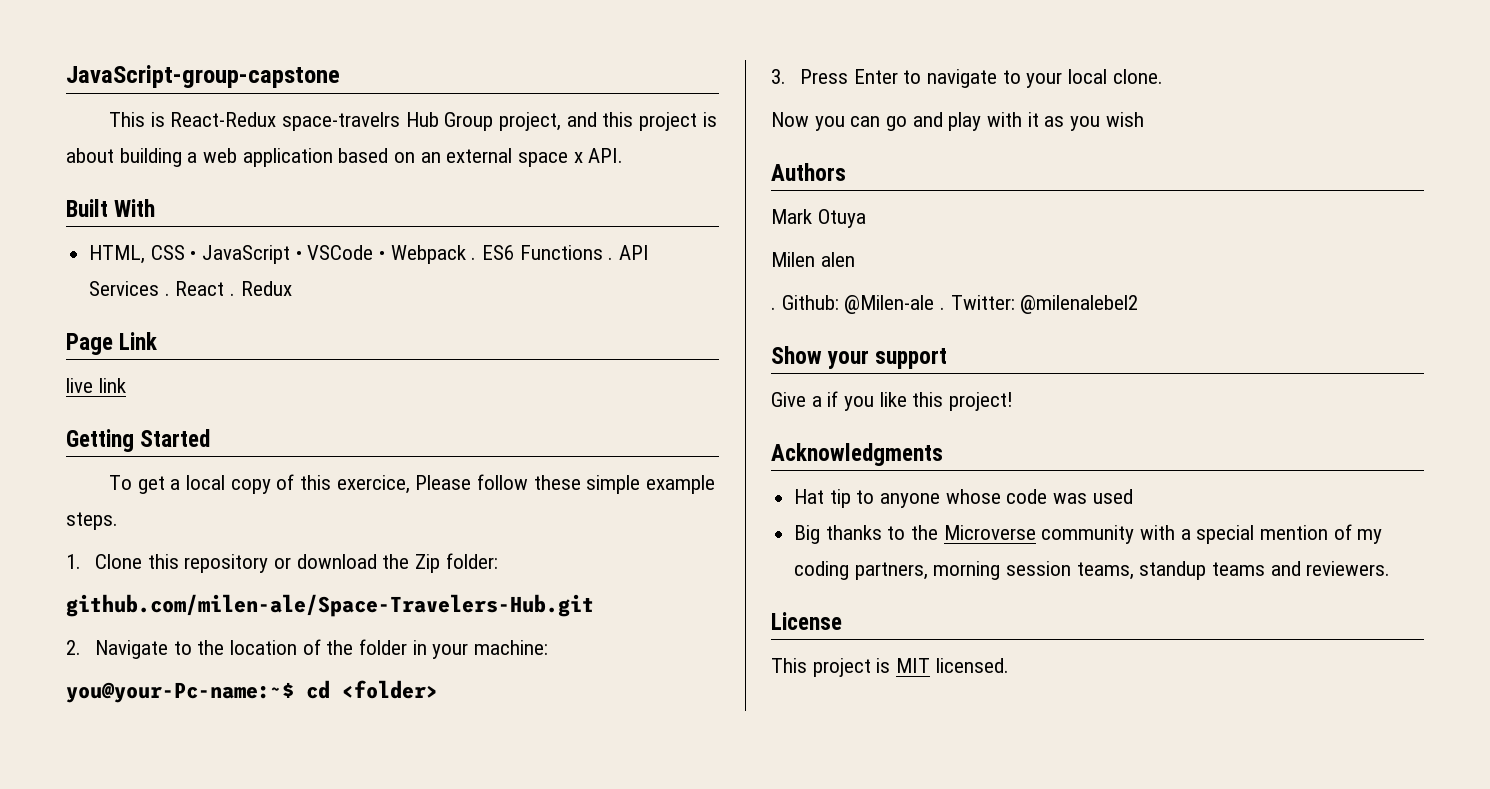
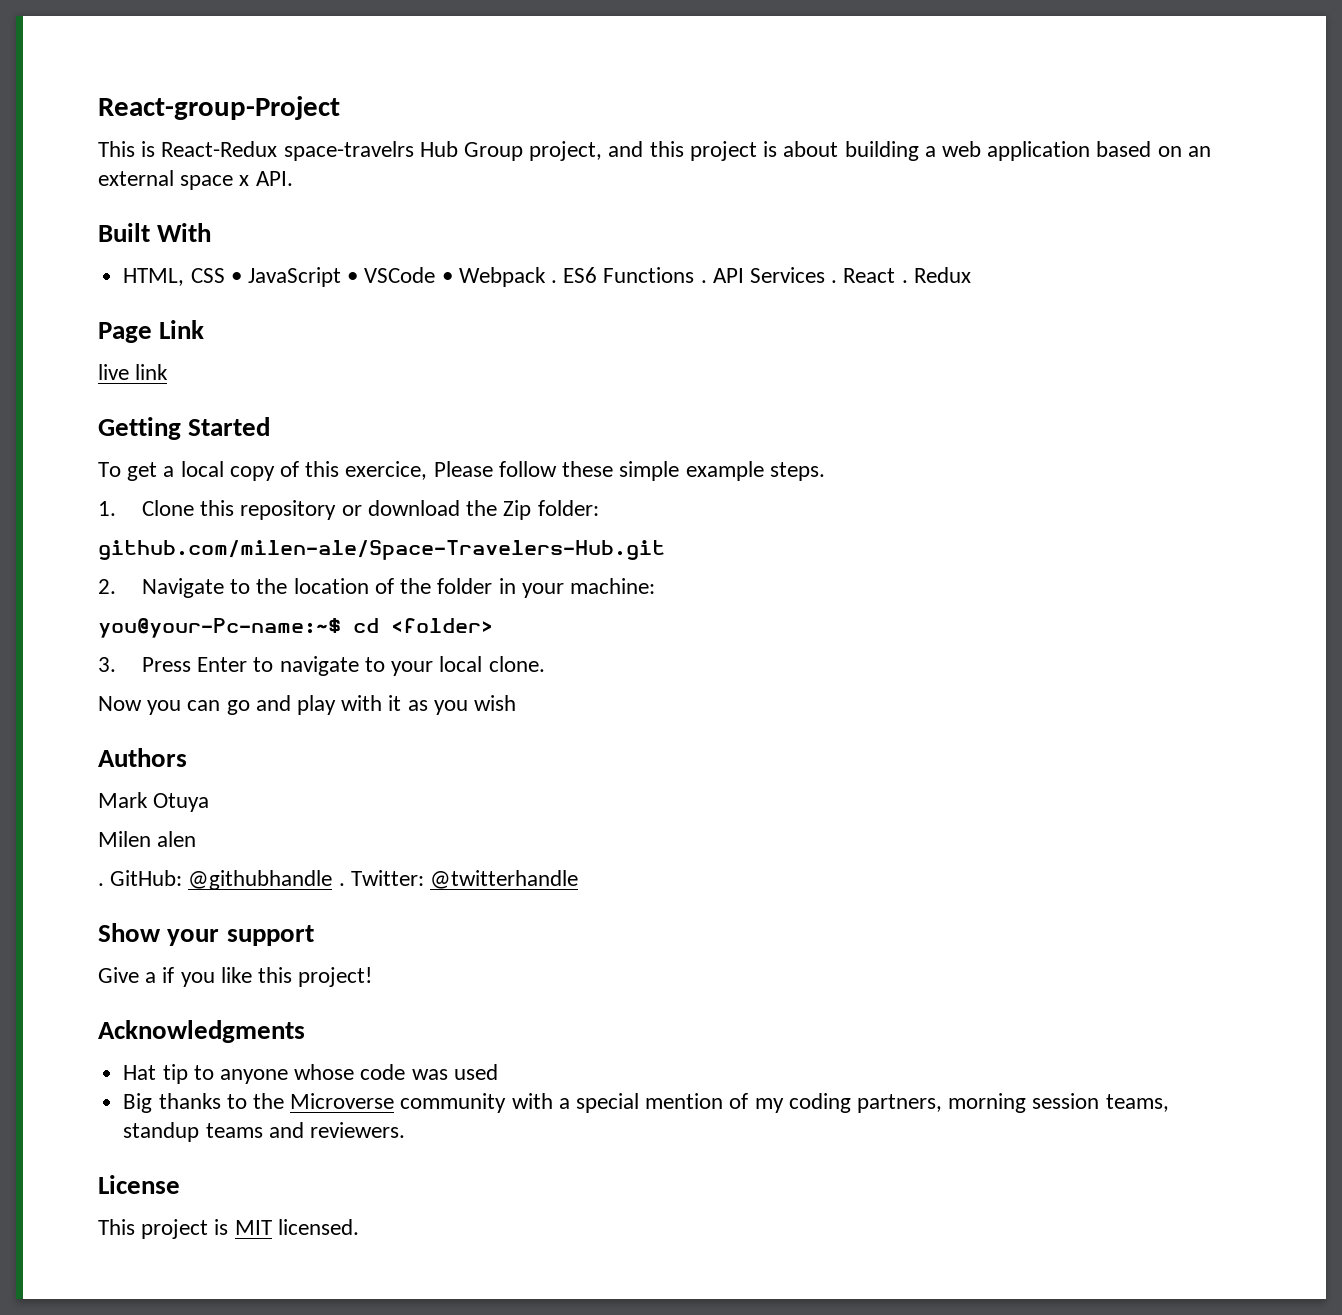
[66,65,340,88] JavaScript-group-capstone -> [98,96,340,120] React-group-Project
[781,295,935,314] Github: @Milen-ale -> [110,870,333,890] GitHub: @githubhandle
[1020,295,1139,314] @milenalebel2 -> [430,870,579,889] @twitterhandle

